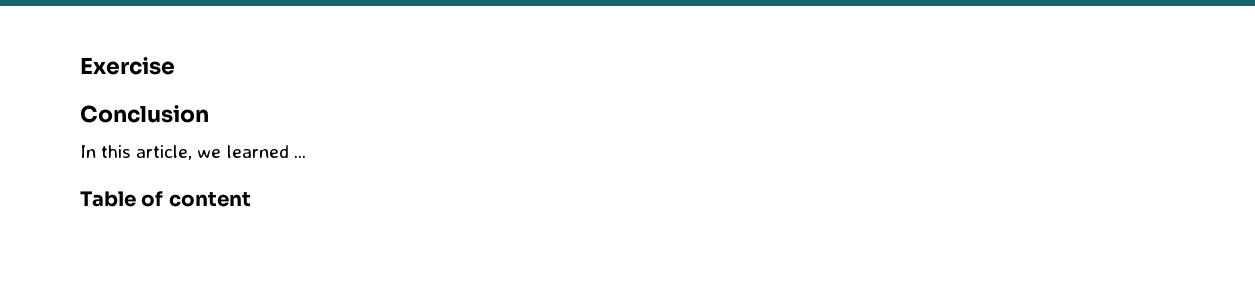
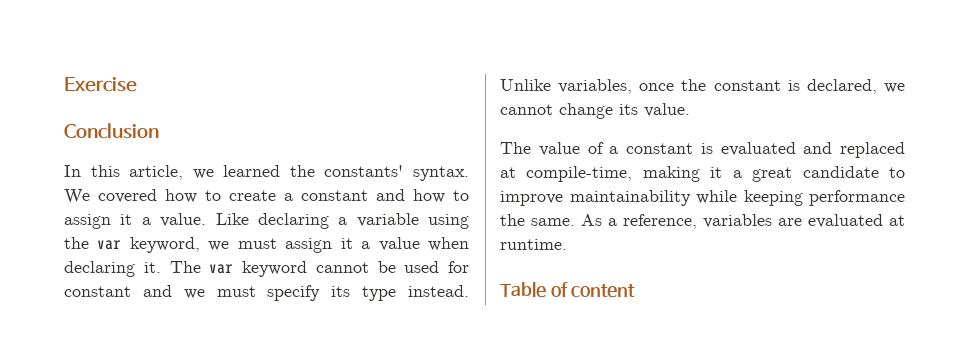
[293,155,306,158] ... -> [289,165,469,181] [64,189,469,204] [64,213,469,229] [64,237,470,253] [64,261,469,277] [64,285,469,301] [500,79,905,94] [500,103,690,119] [500,142,905,158] [500,166,905,182] [500,190,905,206] [500,214,905,229] [500,239,567,250] the constants' syntax. We covered how to create a constant and how to assign it a value. Like declaring a variable using the var keyword, we must assign it a value when declaring it. The var keyword cannot be used for constant and we must specify its type instead. Unlike variables, once the constant is declared, we cannot change its value. // The value of a constant is evaluated and replaced at compile-time, making it a great candidate to improve maintainability while keeping performance the same. As a reference, variables are evaluated at runtime.

